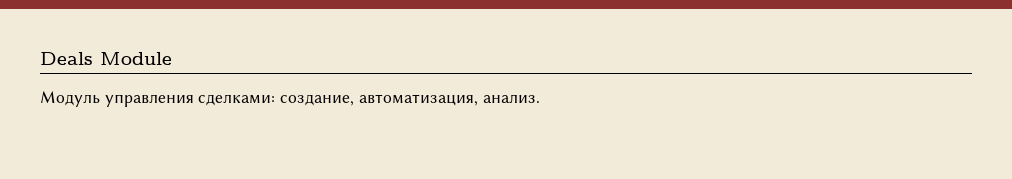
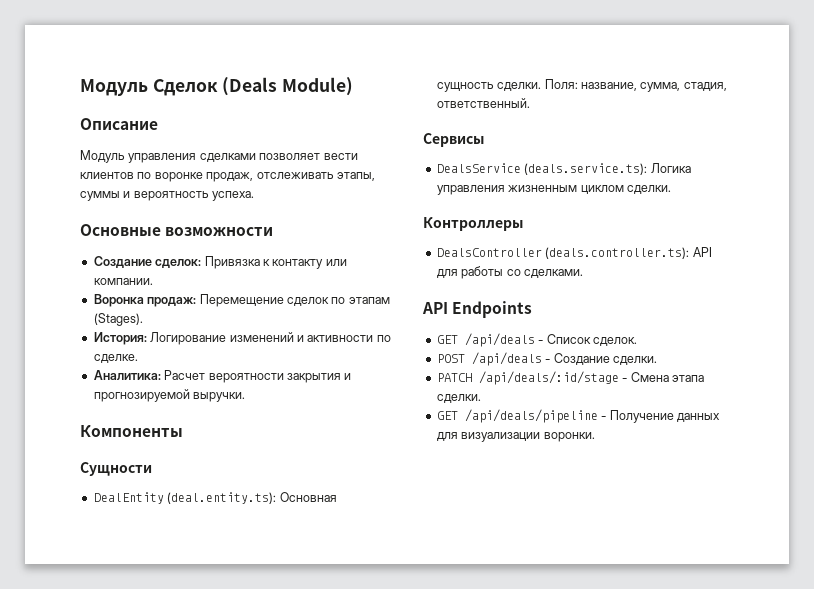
[40,52,172,65] [40,91,540,107] Deals Module // Модуль управления сделками: создание, автоматизация, анализ. -> [80,77,354,96] [80,118,158,130] [80,150,358,163] [80,172,375,182] [80,191,255,201] [80,224,274,236] [93,256,347,269] [93,278,153,285] [93,294,390,307] [93,313,143,326] [93,332,391,345] [93,354,138,363] [93,370,352,383] [93,389,246,402] [80,425,183,437] [80,462,152,476] [93,492,337,504] [436,79,727,92] [436,98,530,108] [423,133,484,147] [436,163,691,175] [436,185,671,195] [423,217,523,231] [436,247,712,259] [436,266,583,279] [422,301,533,318] [436,333,637,347] [436,352,657,366] [436,371,704,385] [436,394,481,403] [436,409,720,423] [436,432,595,442] Модуль Сделок (Deals Module) // Описание // Модуль управления сделками позволяет вести клиентов по воронке продаж, отслеживать этапы, суммы и вероятность успеха. // Основные возможности // Создание сделок: Привязка к контакту или компании. // Воронка продаж: Перемещение сделок по этапам (Stages). // История: Логирование изменений и активности по сделке. // Аналитика: Расчет вероятности закрытия и прогнозируемой выручки. // Компоненты // Сущности // DealEntity (deal.entity.ts): Основная сущность сделки. Поля: название, сумма, стадия, ответственный. // Сервисы // DealsService (deals.service.ts): Логика управления жизненным циклом сделки. // Контроллеры // DealsController (deals.controller.ts): API для работы со сделками. // API Endpoints // GET /api/deals - Список сделок. // POST /api/deals - Создание сделки. // PATCH /api/deals/:id/stage - Смена этапа сделки. // GET /api/deals/pipeline - Получение данных для визуализации воронки.

